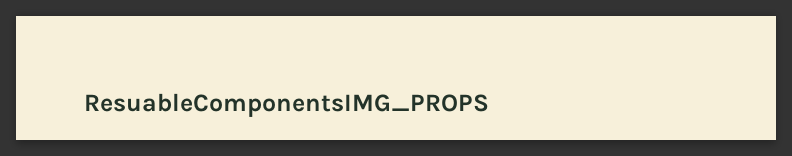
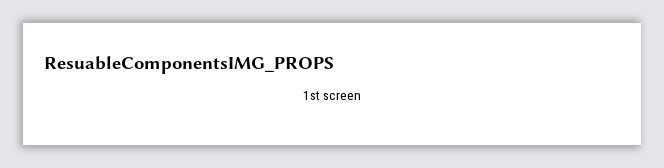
(489, 105) none -> [302,91,362,100] // 1st screen

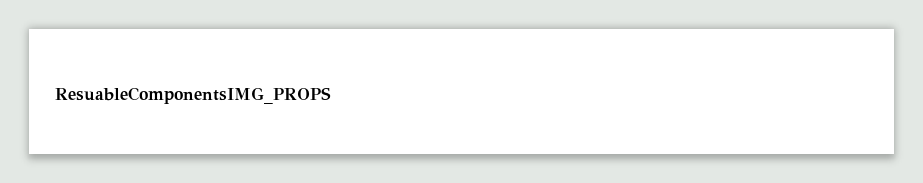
[302,91,362,100] // 1st screen -> (331, 95) none

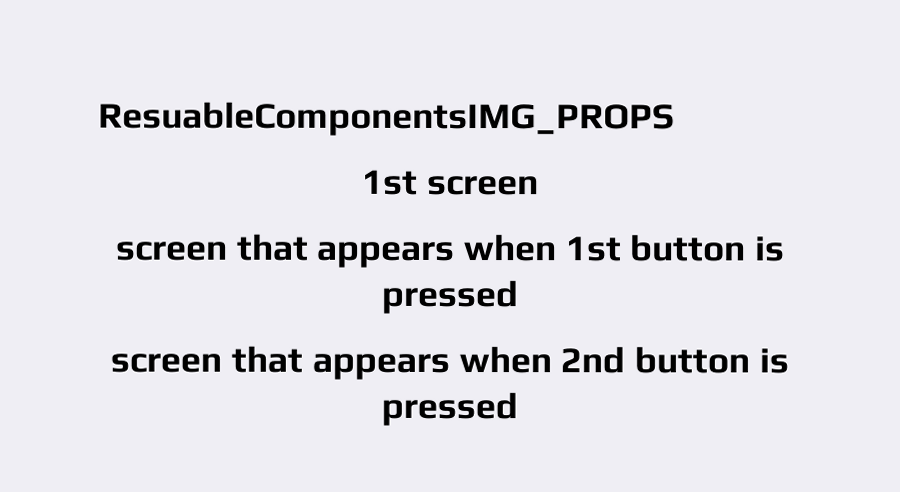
(331, 95) none -> [362,169,539,196] [114,233,786,269] [381,279,518,315] [110,345,789,380] [381,391,518,427] // 1st screen // screen that appears when 1st button is pressed // screen that appears when 2nd button is pressed

